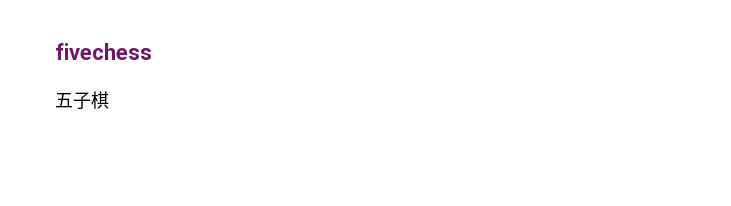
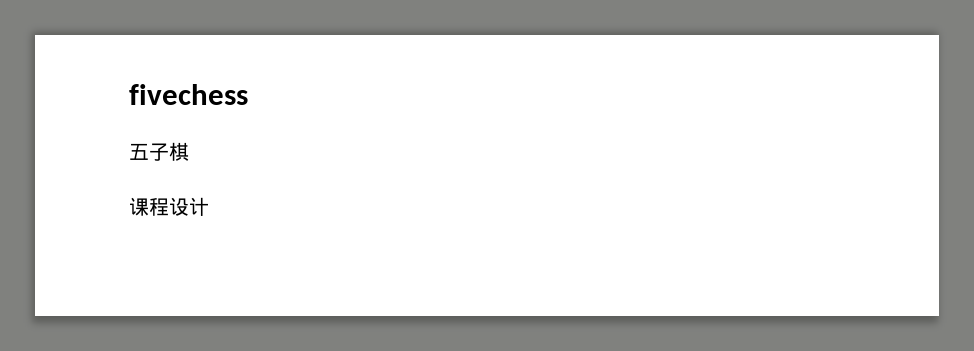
(109, 100) none -> [129,197,209,216] // 课程设计

